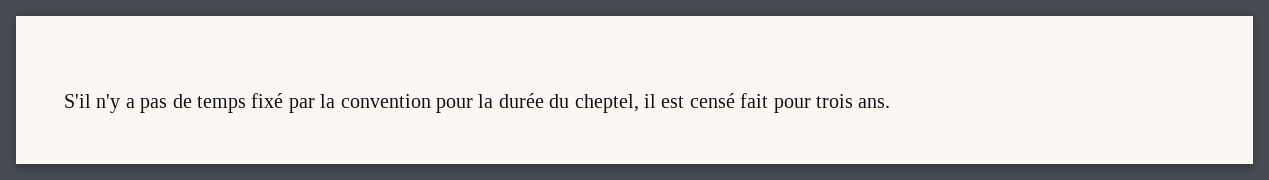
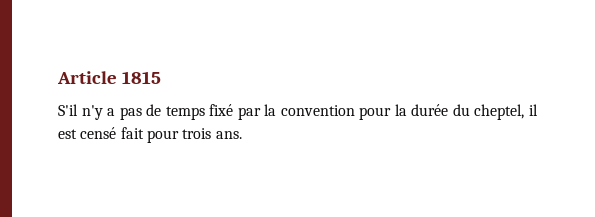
(64, 101) none -> [57,71,161,84] Article 1815 //

